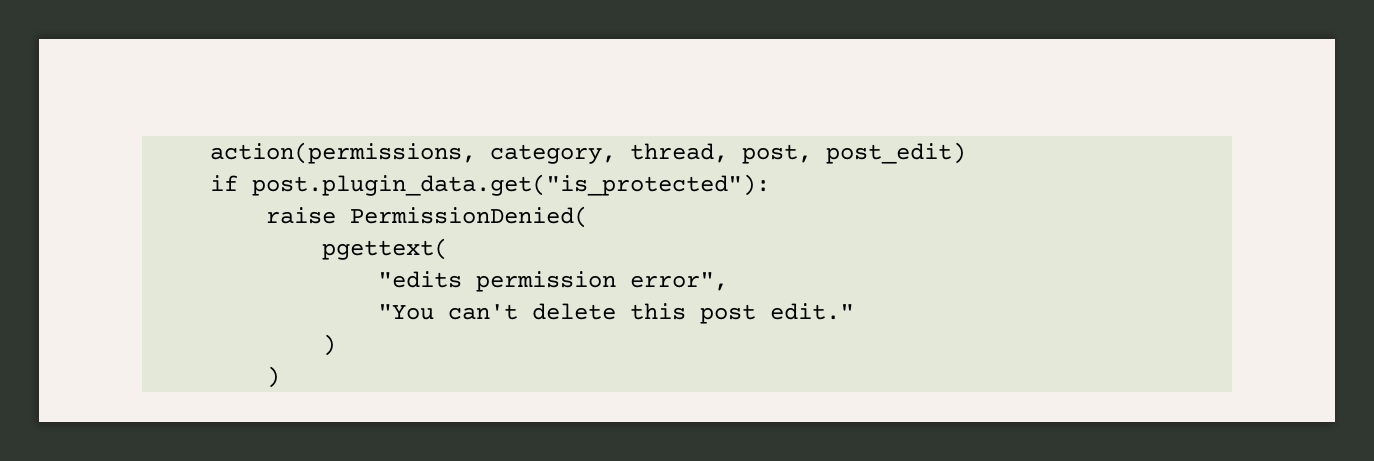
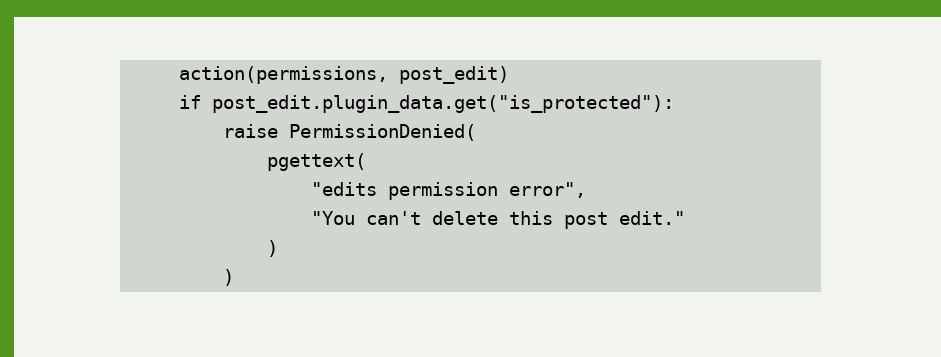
[489,143,812,164] category, thread, post, -> (388, 75) none
[251,174,770,196] post.plugin_data.get("is_protected"): -> [211,95,674,113] post_edit.plugin_data.get("is_protected"):

